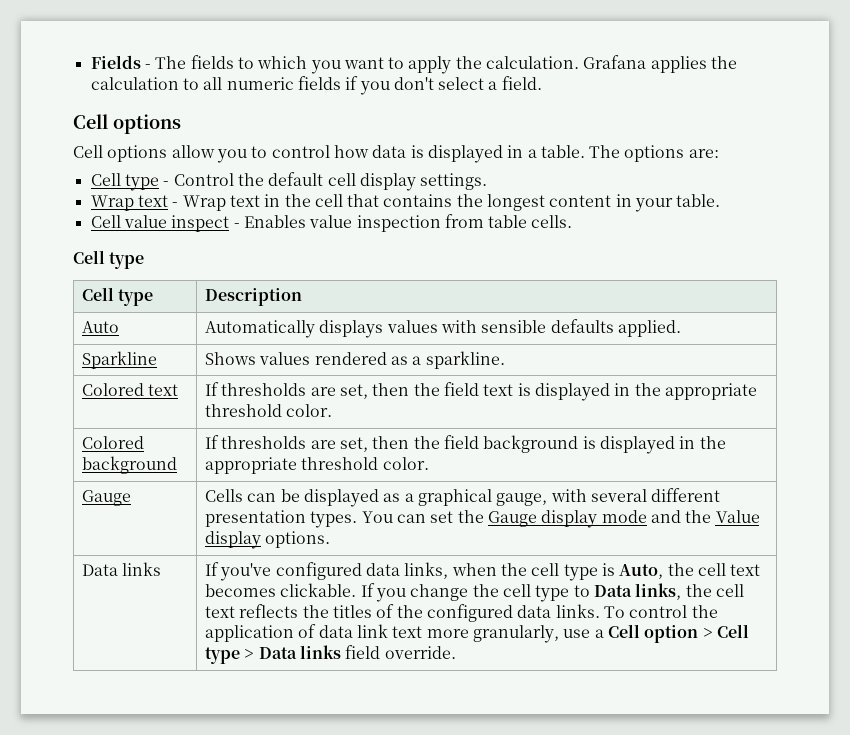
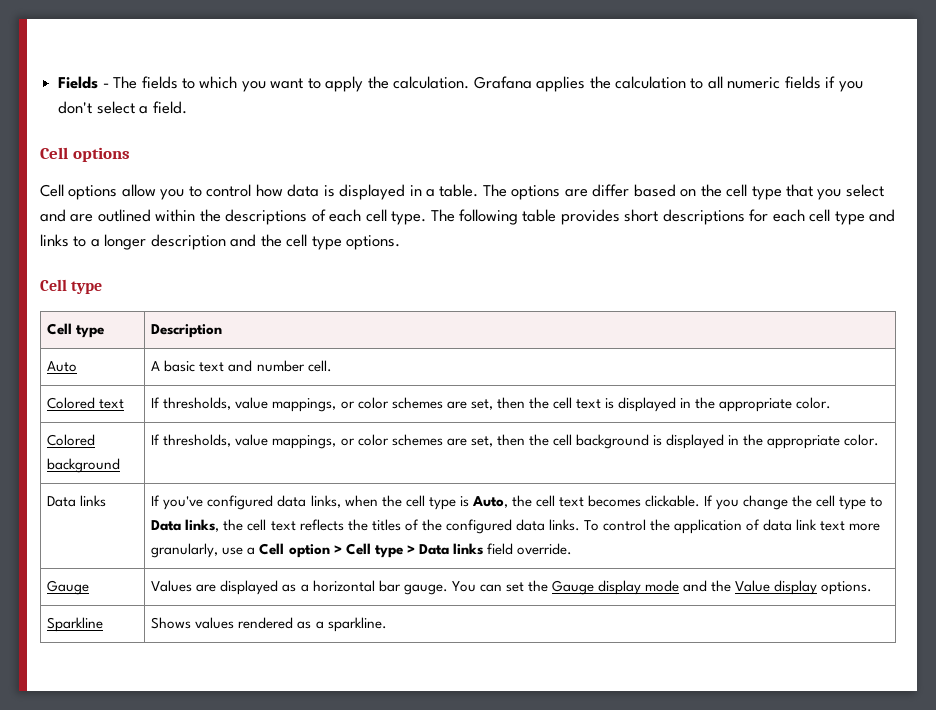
[688,149,719,158] [90,172,488,191] [90,194,721,212] [90,214,573,232] are: // Cell type - Control the default cell display settings. // Wrap text - Wrap text in the cell that contains the longest content in your table. // Cell value inspect - Enables value inspection from table cells. -> [564,184,884,200] [40,209,896,225] [40,234,401,250] are differ based on the cell type that you select and are outlined within the descriptions of each cell type. The following table provides short descriptions for each cell type and links to a longer description and the cell type options.
[204,319,681,338] [81,351,157,369] [204,351,505,369] [81,383,179,396] [204,382,479,399] Automatically displays values with sensible defaults applied. // Sparkline | Shows values rendered as a sparkline. // Colored text | If thresholds are set, then the field -> [151,360,332,372] [47,397,125,409] [151,397,572,412] A basic text and number cell. // Colored text | If thresholds, value mappings, or color schemes are set, then the cell
[204,404,282,417] threshold -> (793, 405) none
[221,435,479,452] thresholds are set, then the field -> [163,434,572,449] thresholds, value mappings, or color schemes are set, then the cell
[301,457,429,470] [81,490,131,506] [204,488,721,507] [204,510,760,528] [204,531,331,549] threshold color. // Gauge | Cells can be displayed as a graphical gauge, with several different presentation types. You can set the Gauge display mode and the Value display options. -> [844,434,880,446] color.
(456, 652) none -> [47,580,90,595] [151,580,873,595] [47,617,104,632] [151,617,387,632] // Gauge | Values are displayed as a horizontal bar gauge. You can set the Gauge display mode and the Value display options. // Sparkline | Shows values rendered as a sparkline.

